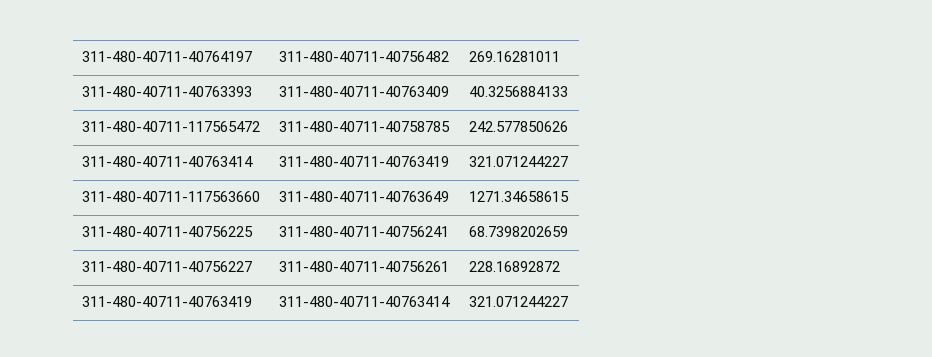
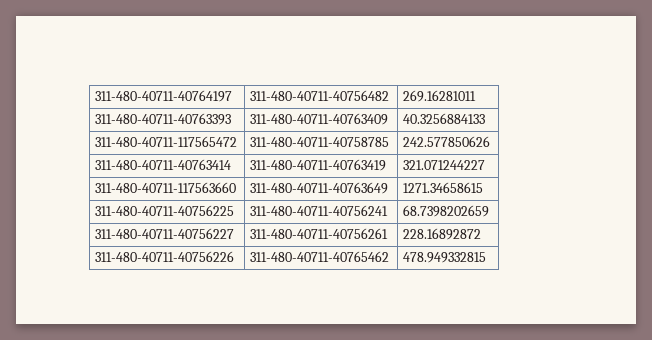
[82,296,253,307] [279,296,451,307] [469,296,569,307] 311-480-40711-40763419 | 311-480-40711-40763414 | 321.071244227 -> [95,251,235,262] [250,251,390,262] [403,252,487,263] 311-480-40711-40756226 | 311-480-40711-40765462 | 478.949332815

